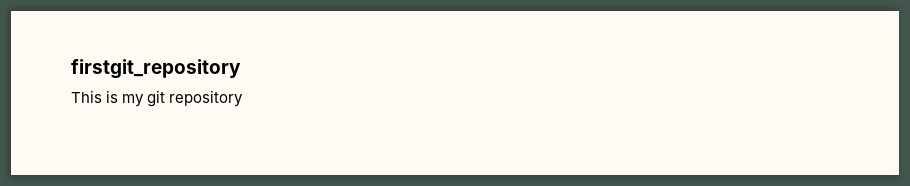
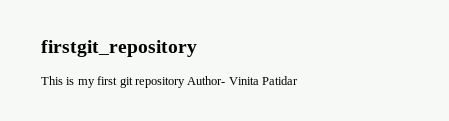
(145, 100) none -> [97,76,118,85] first
(244, 98) none -> [187,76,298,85] Author- Vinita Patidar

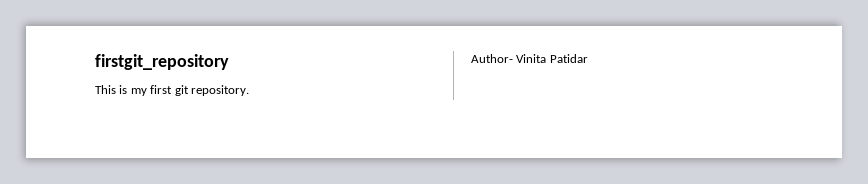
[134,77,185,88] repository -> [190,85,249,96] repository. //

